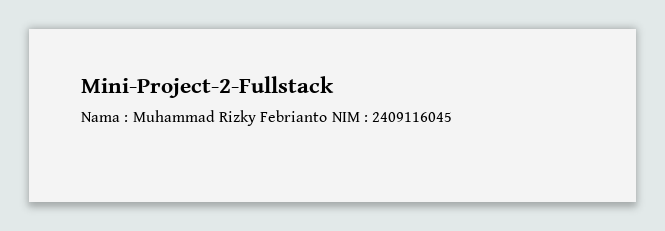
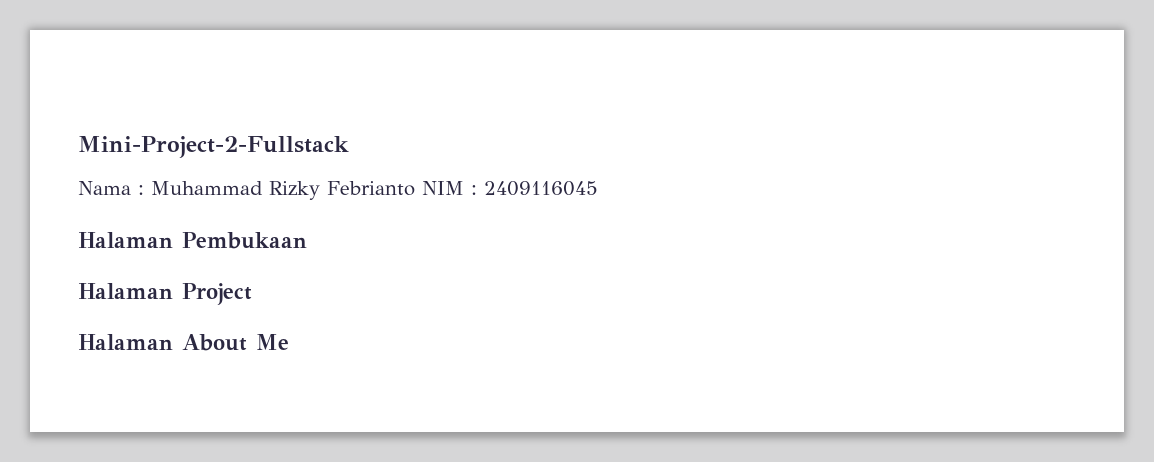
(453, 117) none -> [78,232,307,249] [78,283,252,305] [78,334,289,351] // Halaman Pembukaan // Halaman Project // Halaman About Me

